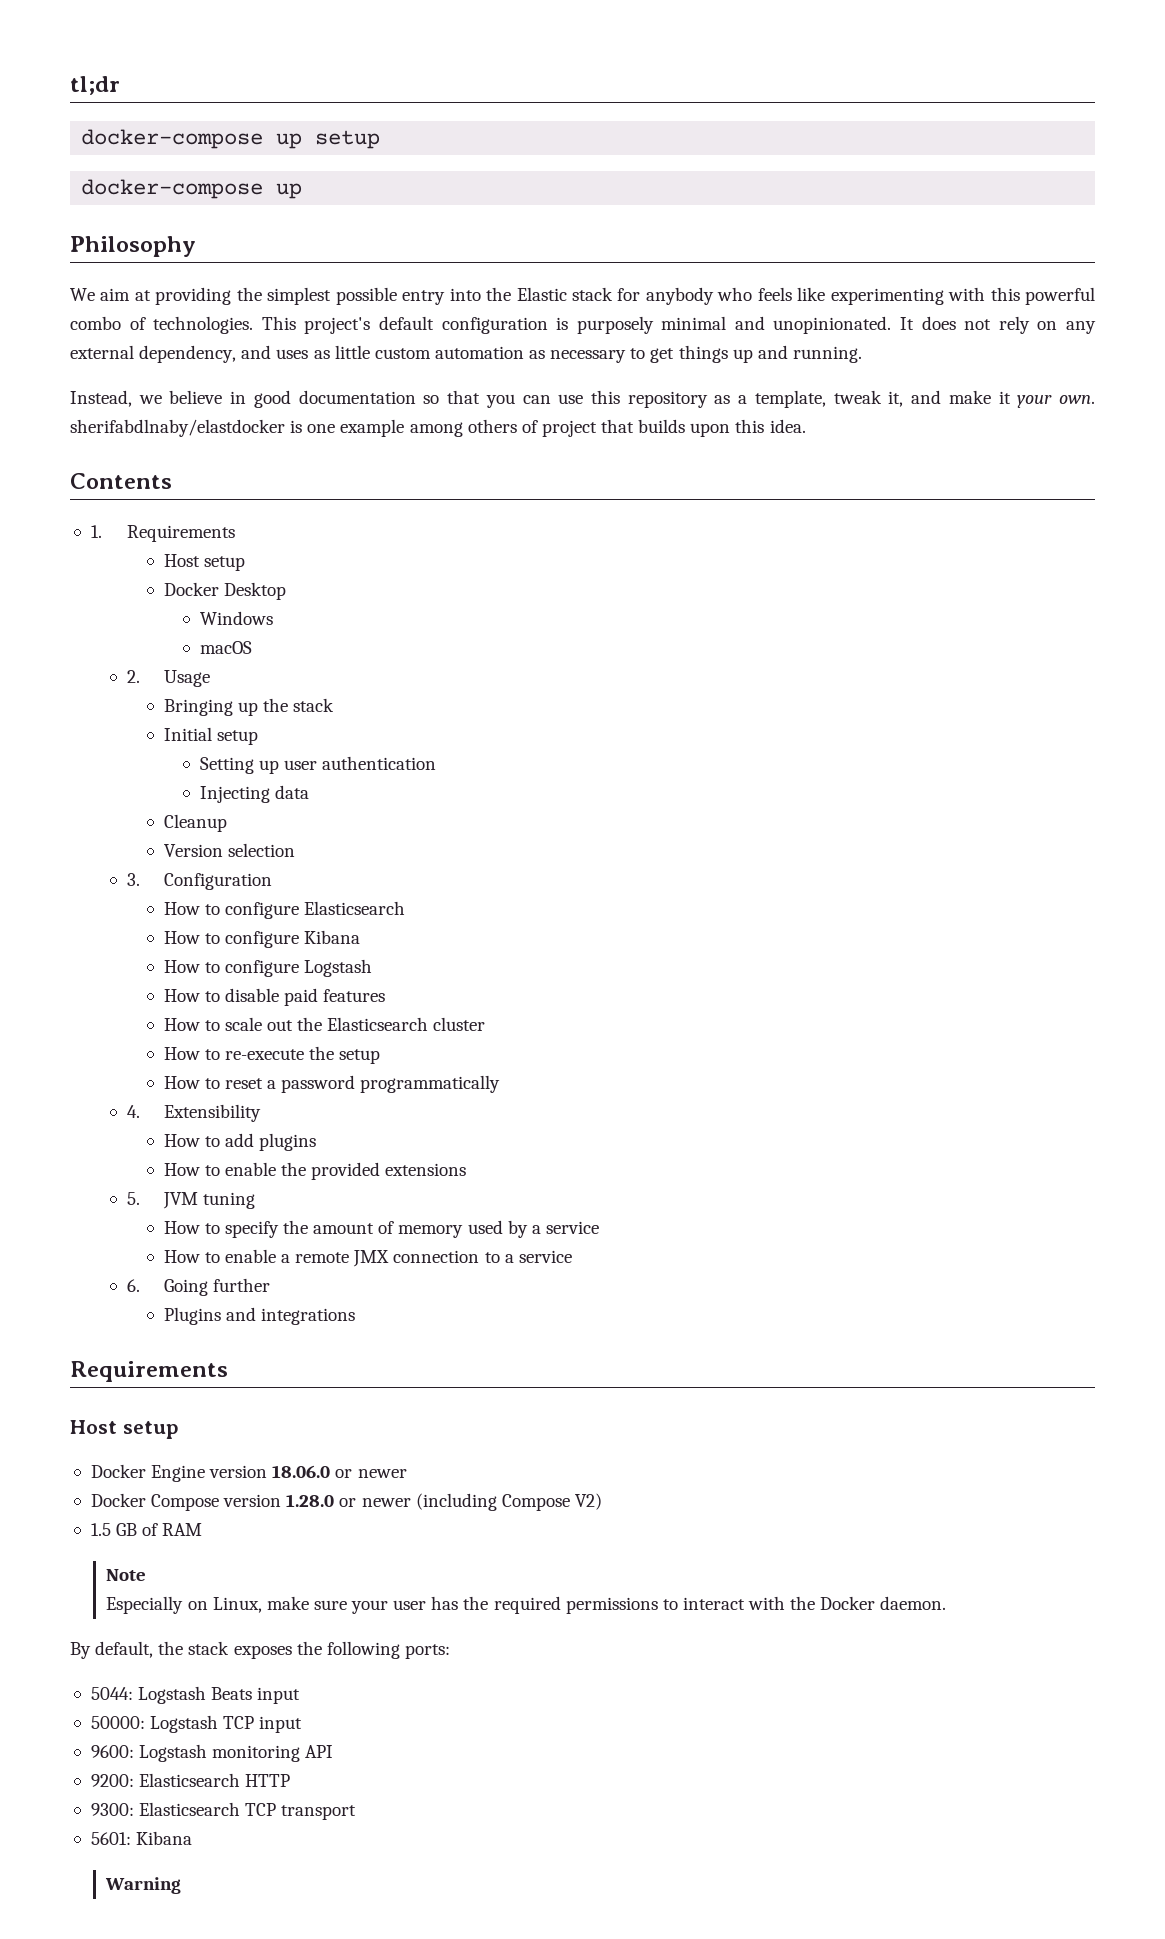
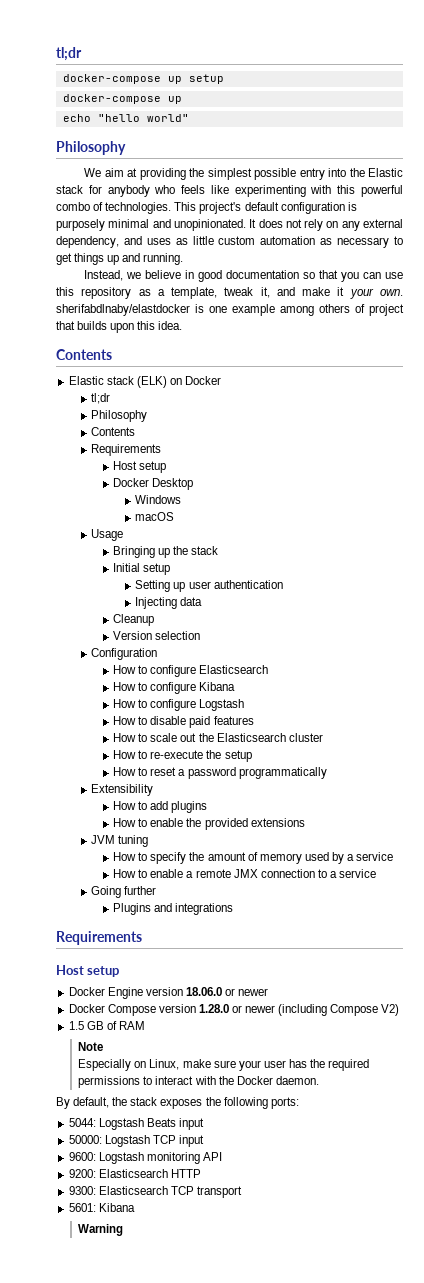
(303, 191) none -> [62,114,189,122] // echo "hello world"
[90,525,102,538] 1. -> [68,376,222,388] [90,393,110,404] [90,410,147,422] [90,427,135,436] Elastic stack (ELK) on Docker // tl;dr // Philosophy // Contents //
[127,670,141,683] 2. -> (175, 516) none
[127,873,141,886] 3. -> (201, 635) none
[127,1105,141,1118] 4. -> (327, 773) none
[127,1192,141,1205] 5. -> (305, 822) none
[127,1279,141,1292] 6. -> (377, 873) none

